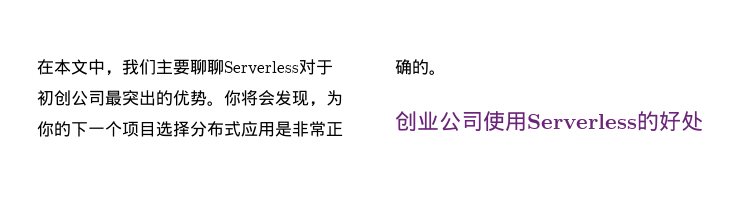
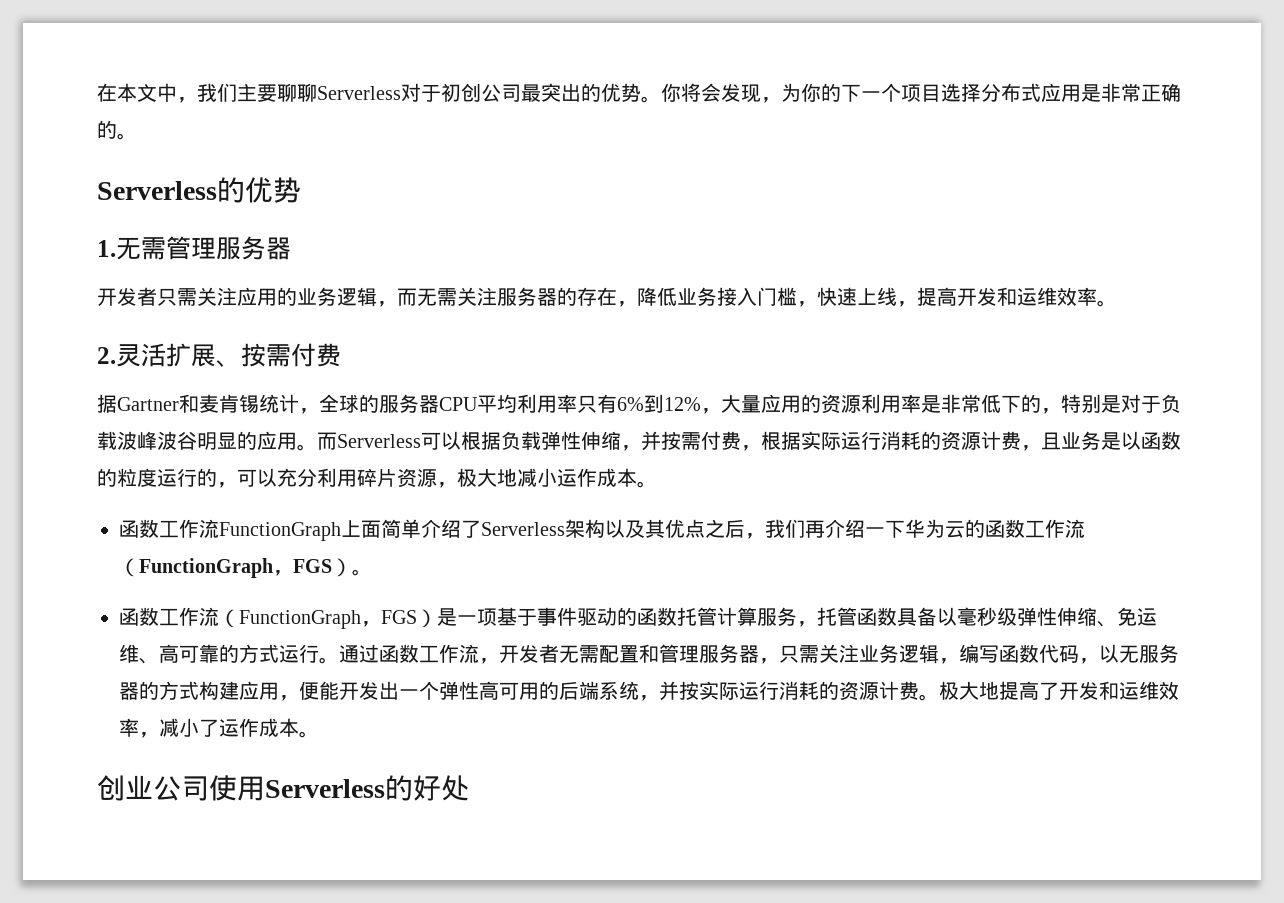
(446, 72) none -> [97,177,301,203] [97,236,291,260] [97,287,1117,307] [97,343,341,367] [97,394,1181,414] [97,431,1181,451] [97,468,657,488] [119,519,1085,541] [119,558,372,578] [119,607,1157,629] [119,644,1179,664] [119,681,1179,701] [119,718,319,738] // Serverless的优势 // 1.无需管理服务器 // 开发者只需关注应用的业务逻辑，而无需关注服务器的存在，降低业务接入门槛，快速上线，提高开发和运维效率。 // 2.灵活扩展、按需付费 // 据Gartner和麦肯锡统计，全球的服务器CPU平均利用率只有6%到12%，大量应用的资源利用率是非常低下的，特别是对于负载波峰波谷明显的应用。而Serverless可以根据负载弹性伸缩，并按需付费，根据实际运行消耗的资源计费，且业务是以函数的粒度运行的，可以充分利用碎片资源，极大地减小运作成本。 // 函数工作流FunctionGraph上面简单介绍了Serverless架构以及其优点之后，我们再介绍一下华为云的函数工作流（FunctionGraph，FGS）。 // 函数工作流（FunctionGraph，FGS）是一项基于事件驱动的函数托管计算服务，托管函数具备以毫秒级弹性伸缩、免运维、高可靠的方式运行。通过函数工作流，开发者无需配置和管理服务器，只需关注业务逻辑，编写函数代码，以无服务器的方式构建应用，便能开发出一个弹性高可用的后端系统，并按实际运行消耗的资源计费。极大地提高了开发和运维效率，减小了运作成本。

